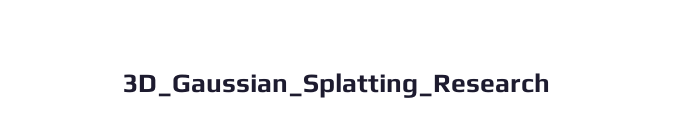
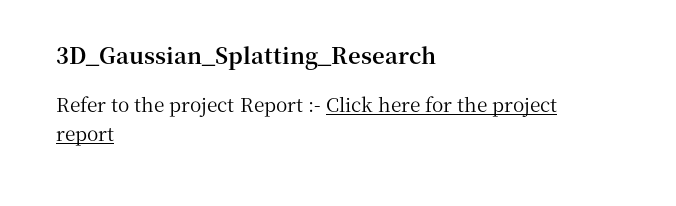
(550, 85) none -> [56,96,558,117] [56,128,114,146] // Refer to the project Report :- Click here for the project report

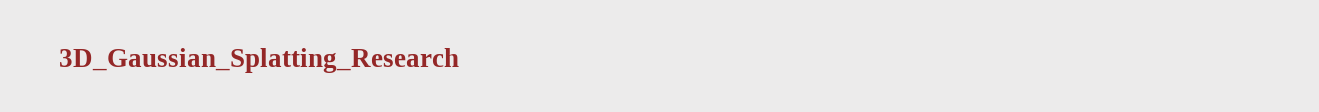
[56,96,558,117] [56,128,114,146] // Refer to the project Report :- Click here for the project report -> (459, 60) none

